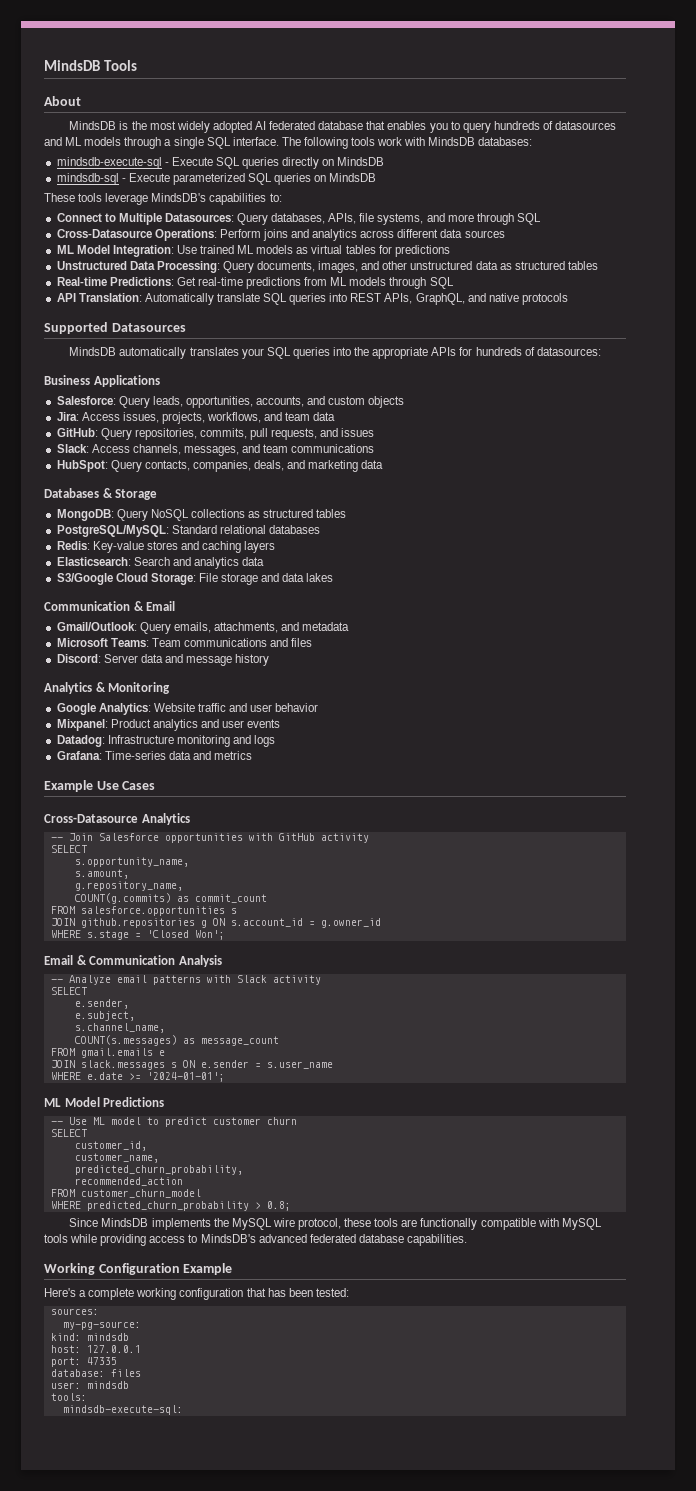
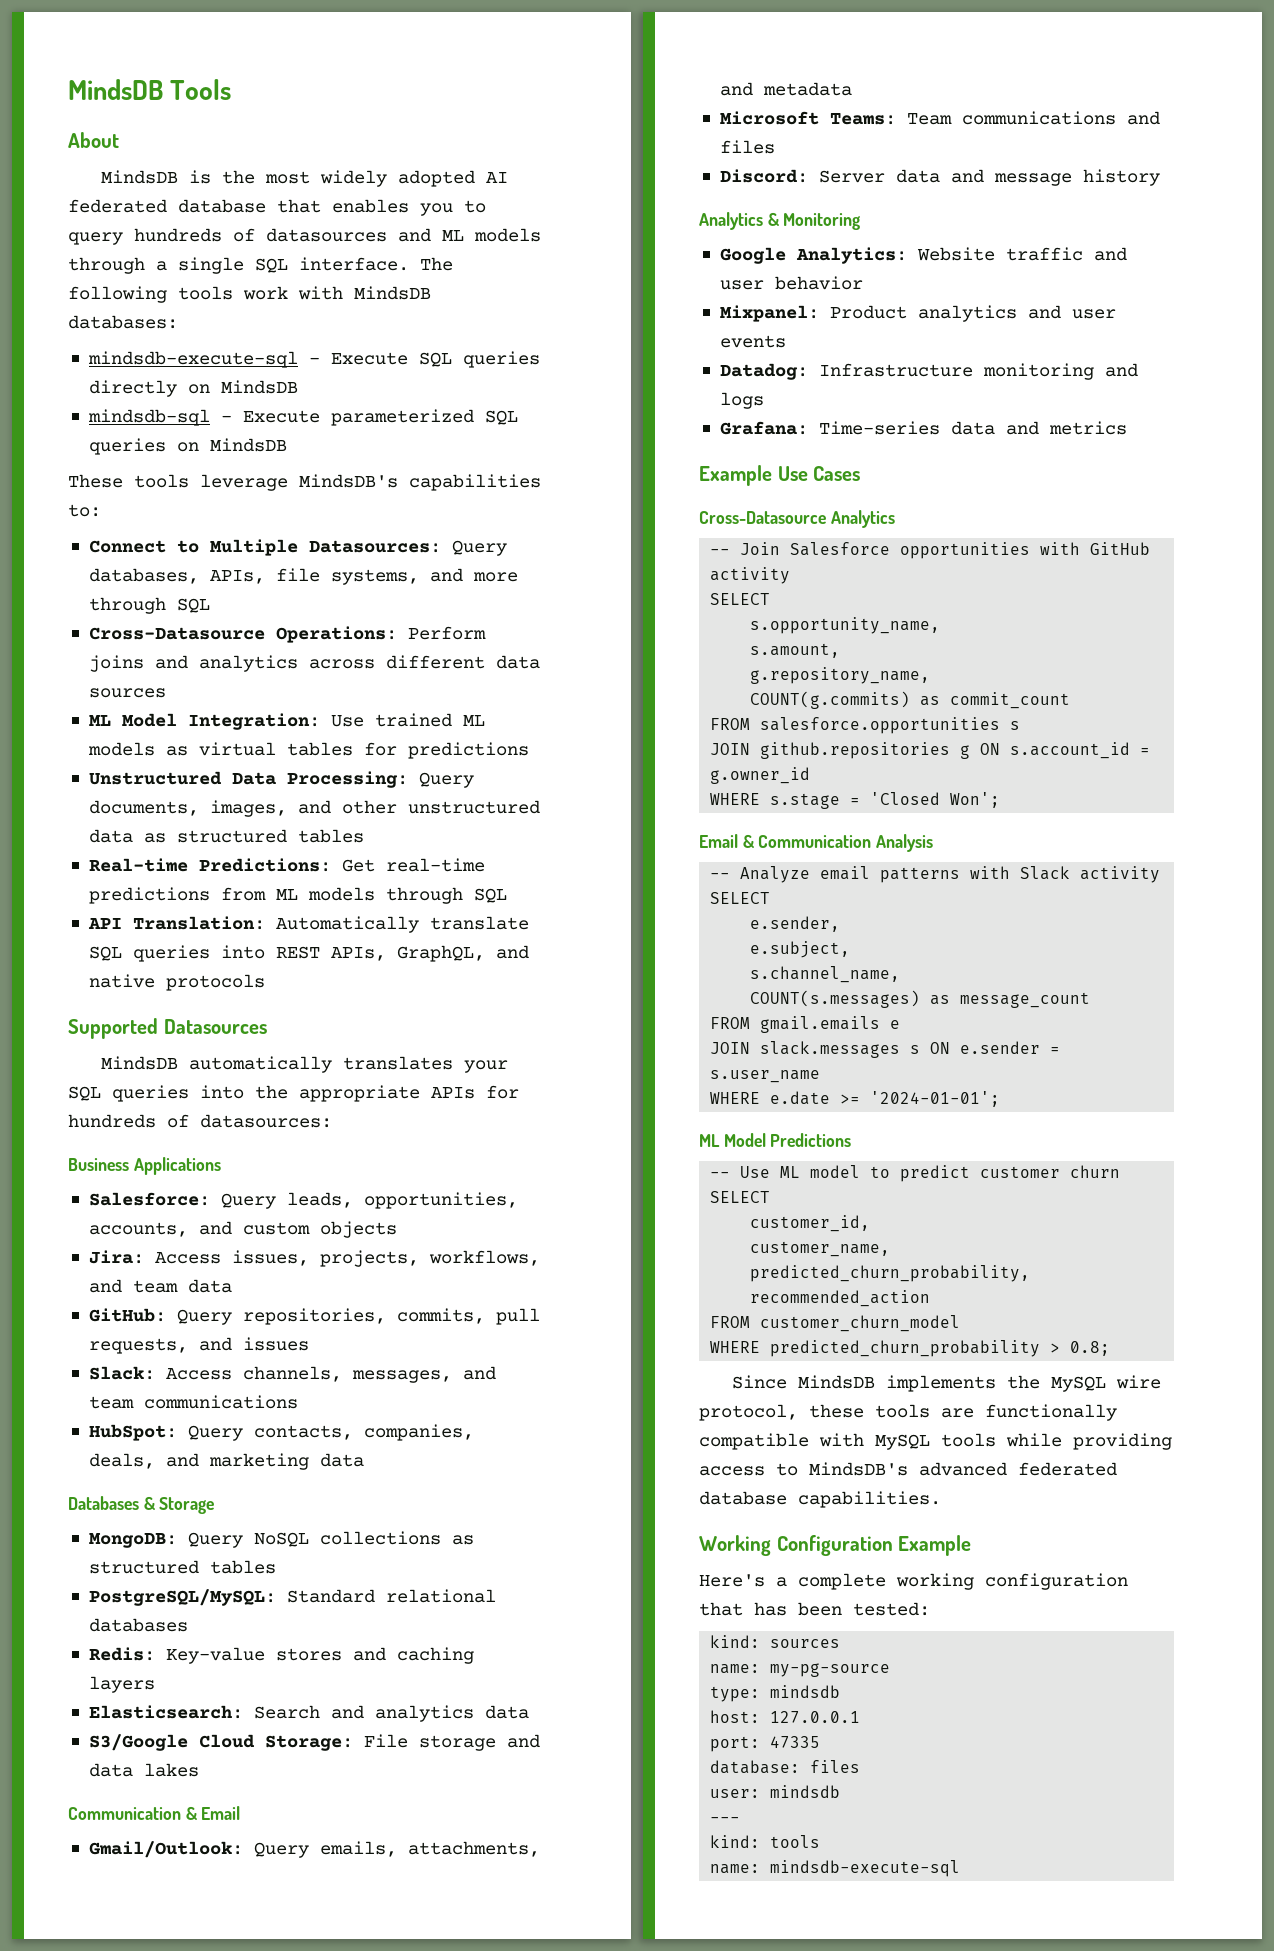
[50,1308,99,1315] [62,1321,141,1330] [50,1333,81,1341] sources: // my-pg-source: // kind: -> [710,1635,841,1648] [710,1663,891,1677] [710,1686,761,1702] kind: sources // name: my-pg-source // type:
[50,1393,87,1401] [62,1405,183,1415] tools: // mindsdb-execute-sql: -> [710,1817,741,1823] [710,1835,821,1848] [710,1860,961,1877] --- // kind: tools // name: mindsdb-execute-sql

